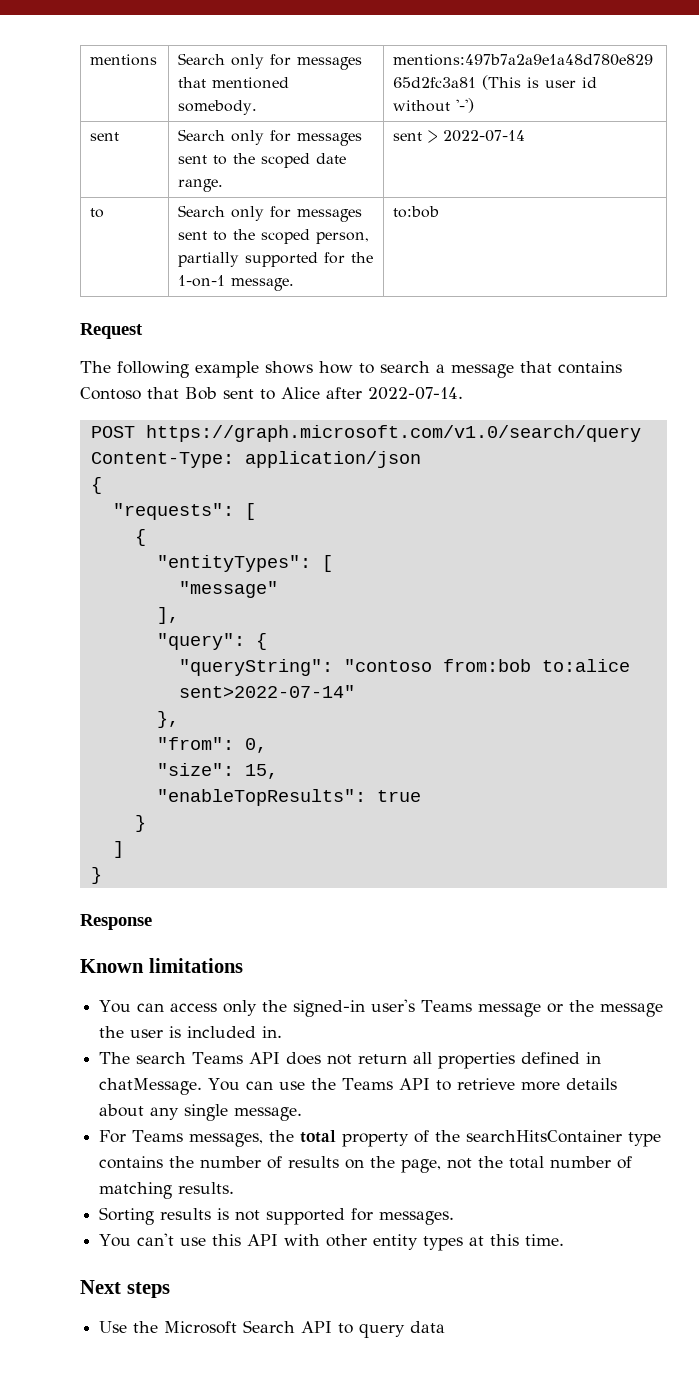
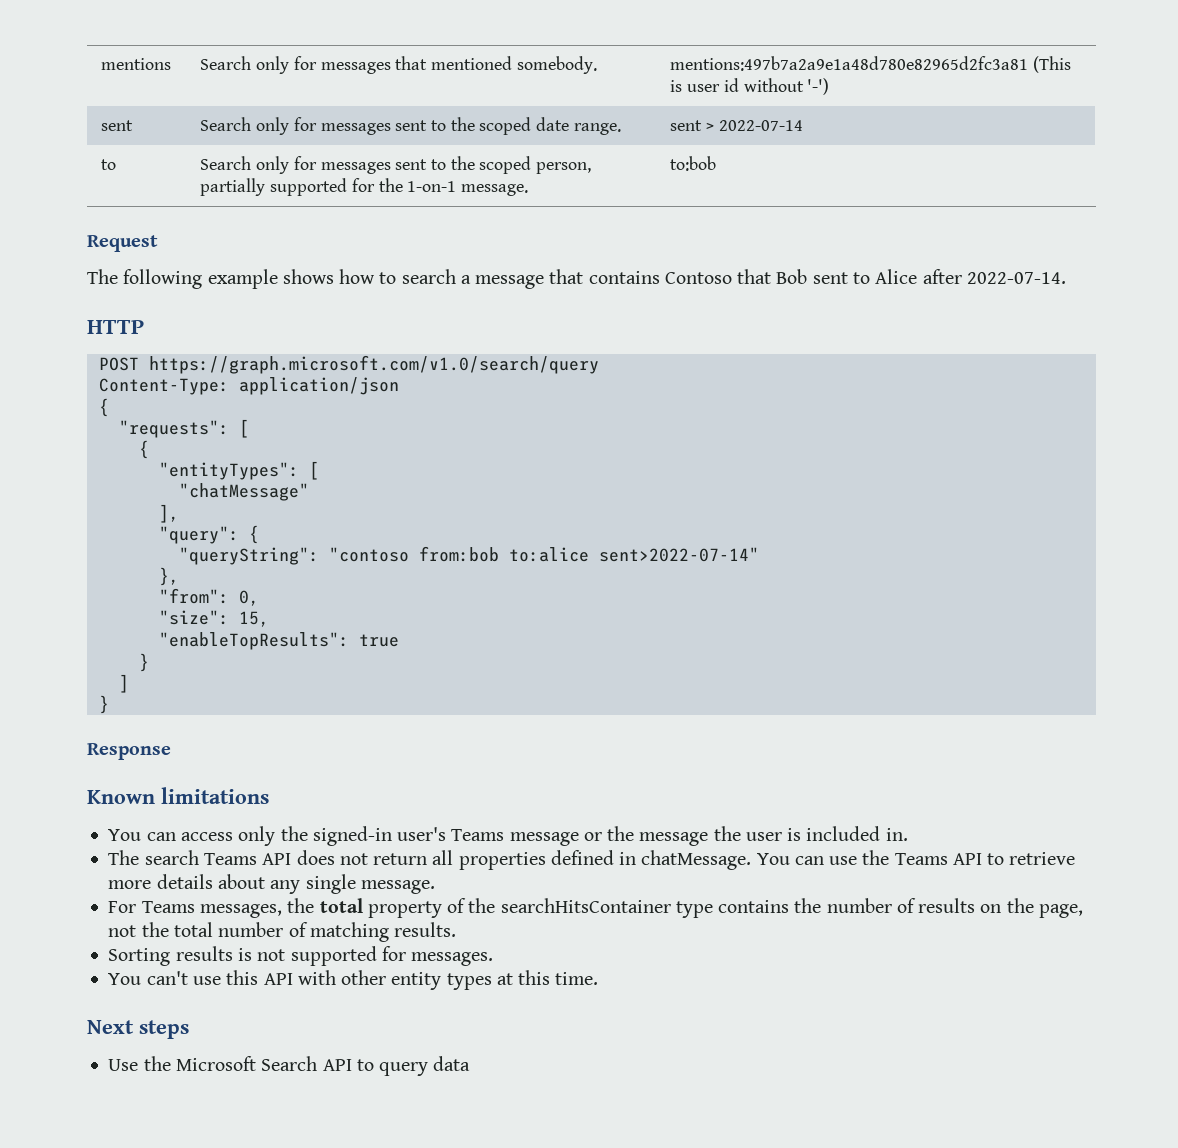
(463, 393) none -> [87,320,144,334] // HTTP
[178,581,278,598] "message" -> [178,483,309,501] "chatMessage"

